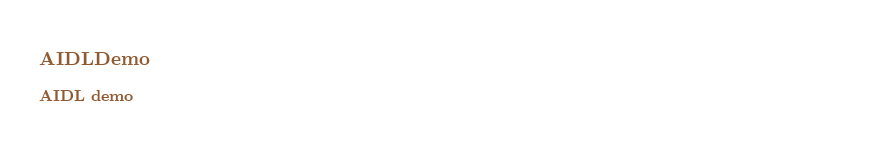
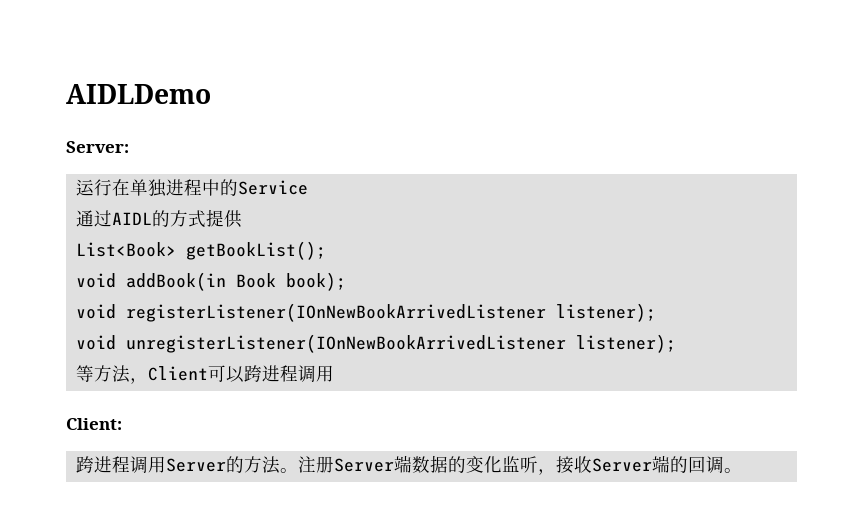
[39,90,133,101] AIDL demo -> [66,141,129,153] [76,179,309,197] [76,209,243,228] [76,241,327,260] [76,272,347,291] [76,303,657,322] [76,334,677,353] [76,365,335,384] [66,418,122,430] [76,455,743,475] Server: // 运行在单独进程中的Service // 通过AIDL的方式提供 // List<Book> getBookList(); // void addBook(in Book book); // void registerListener(IOnNewBookArrivedListener listener); // void unregisterListener(IOnNewBookArrivedListener listener); // 等方法，Client可以跨进程调用 // Client: // 跨进程调用Server的方法。注册Server端数据的变化监听，接收Server端的回调。

